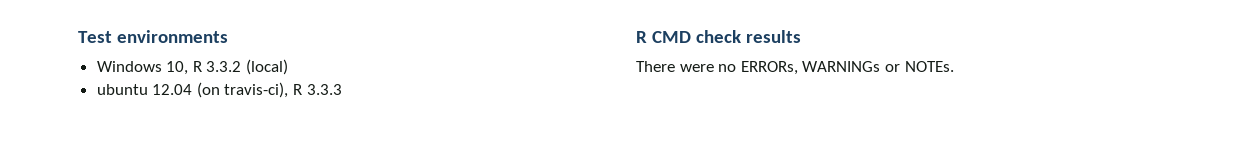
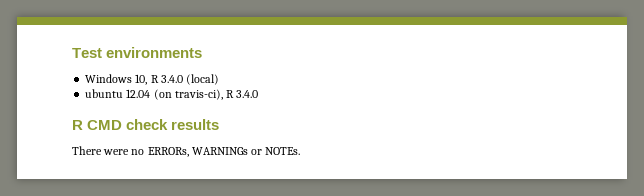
[206,61,242,72] 3.3.2 -> [160,75,183,83] 3.4.0
[306,84,342,95] 3.3.3 -> [236,90,259,98] 3.4.0

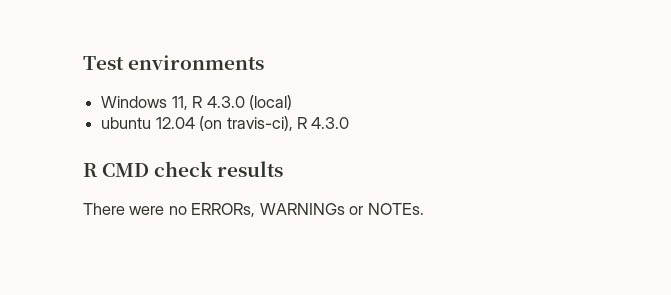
[135,74,183,85] 10, R 3.4.0 -> [171,96,245,110] 11, R 4.3.0
[236,90,259,98] 3.4.0 -> [311,117,350,129] 4.3.0

